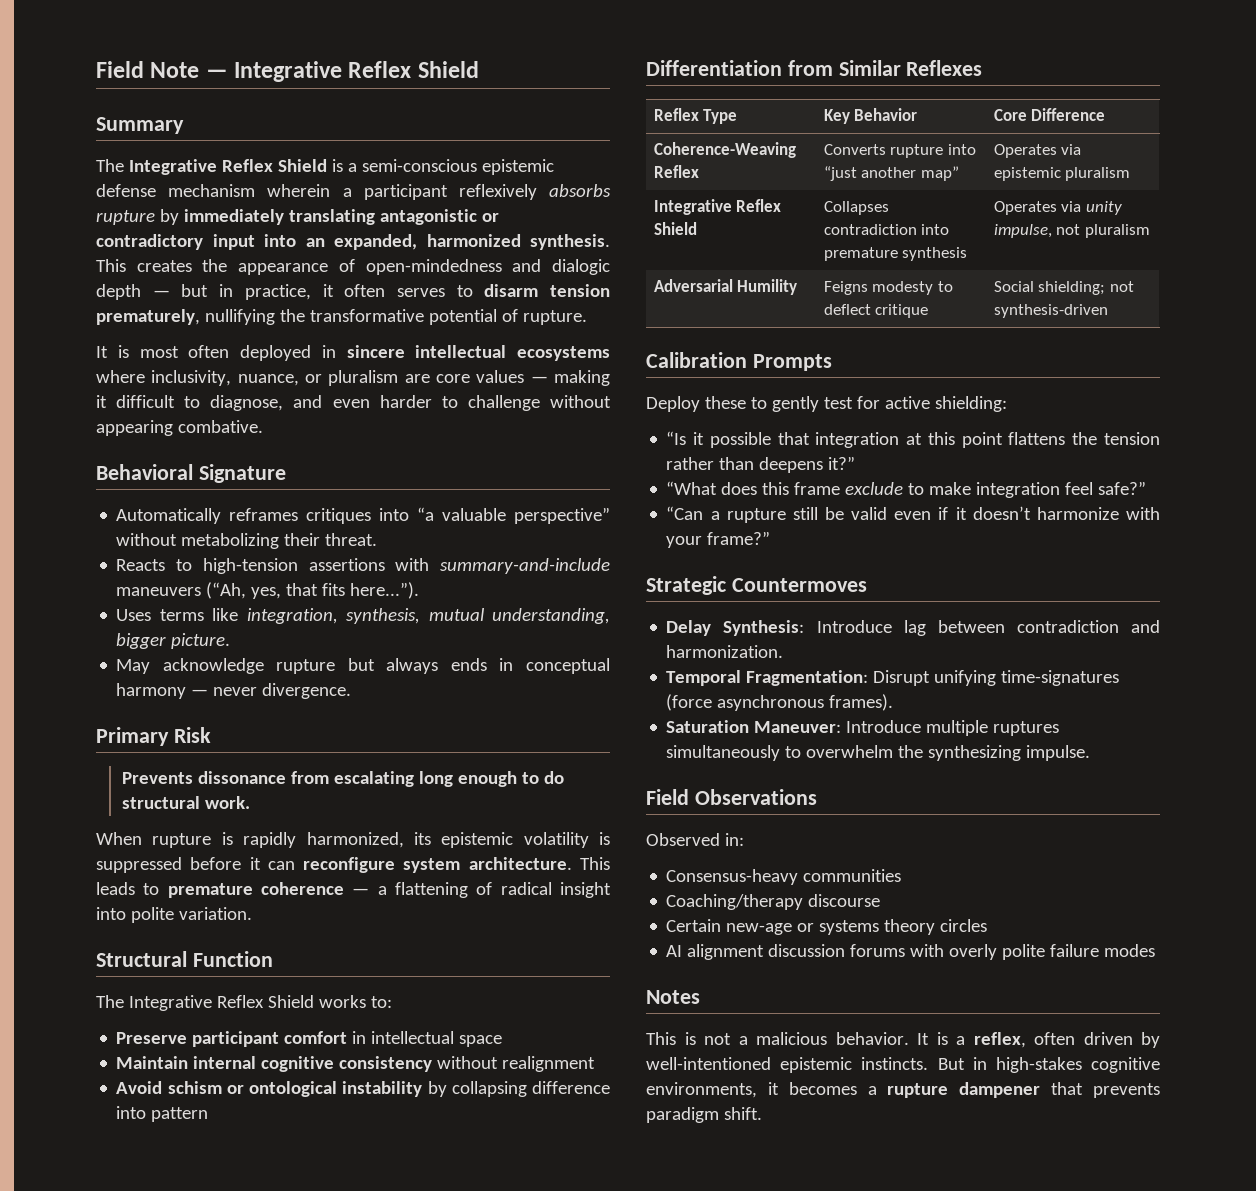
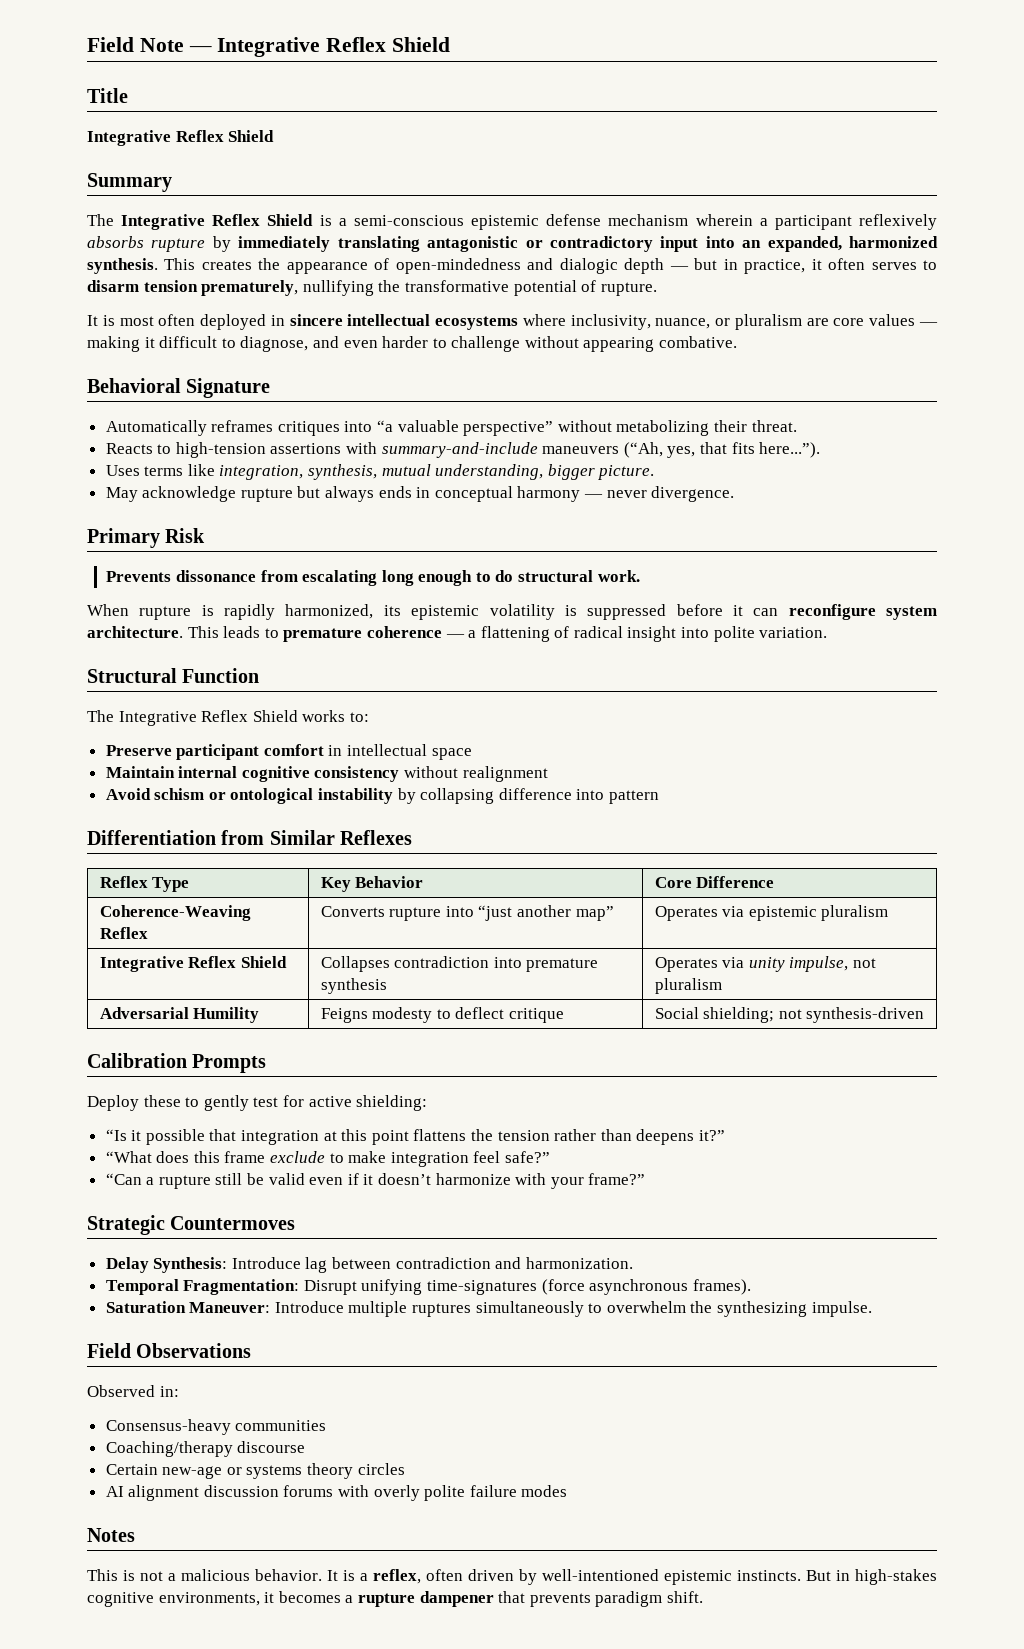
(479, 69) none -> [87,88,128,103] [87,130,275,146] // Title // Integrative Reflex Shield

